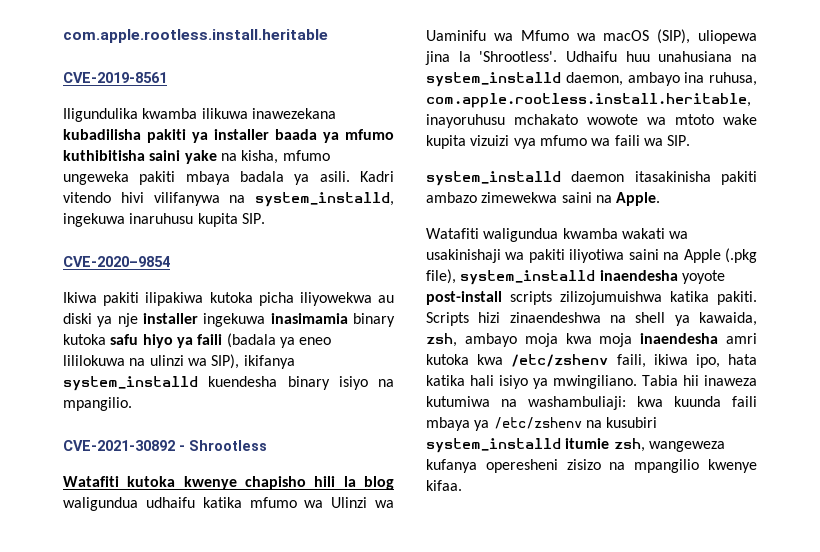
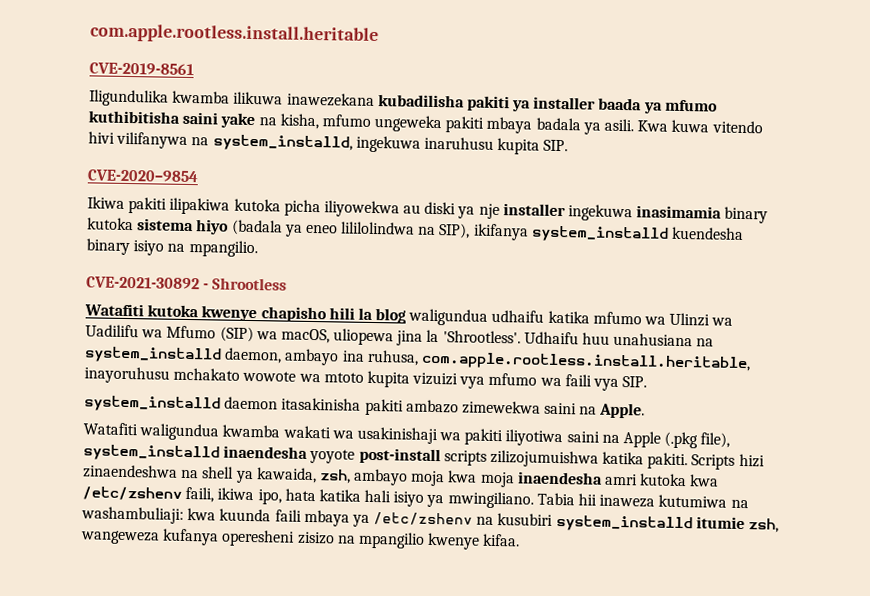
[360,171,394,182] Kadri -> [637,119,710,133] Kwa kuwa
[110,333,332,348] [63,355,207,366] safu hiyo ya faili (badala ya eneo lililokuwa na ulinzi wa -> [137,218,437,237] sistema hiyo (badala ya eneo lililolindwa na
[426,30,486,41] Uaminifu -> [85,324,139,338] Uadilifu
[576,29,691,44] wa macOS (SIP), -> [219,326,330,344] (SIP) wa macOS,
[723,114,757,125] wake -> (364, 377) none
[643,138,663,146] wa -> [593,378,620,392] vya

